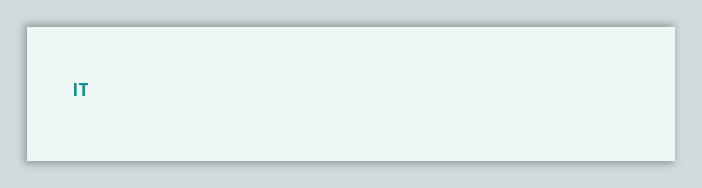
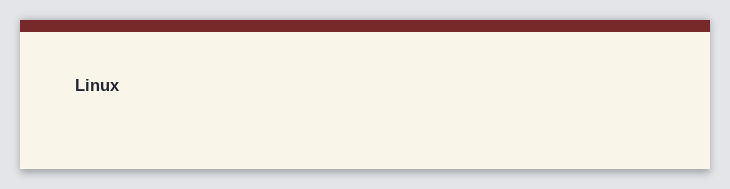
[73,83,89,96] IT -> [75,79,120,91] Linux

